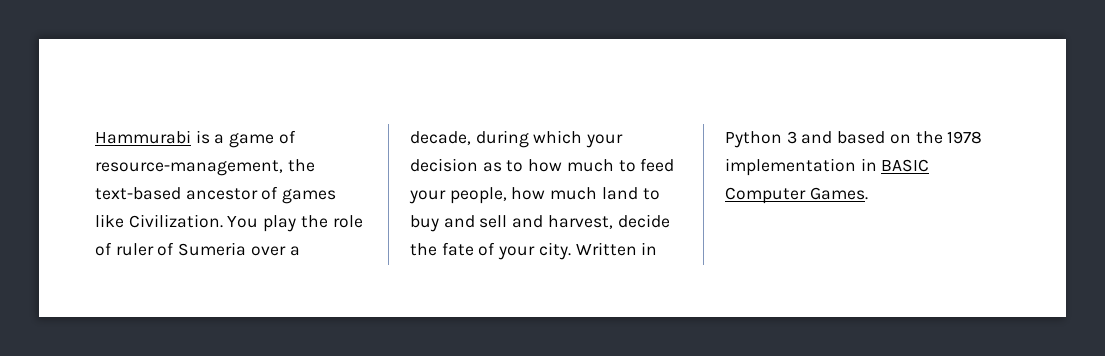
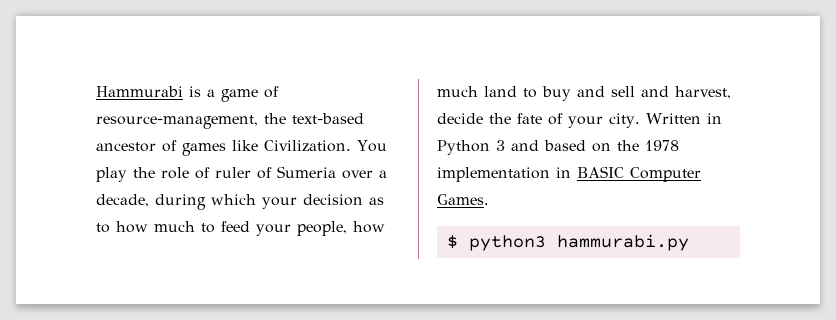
(868, 193) none -> [446,234,689,251] // $ python3 hammurabi.py

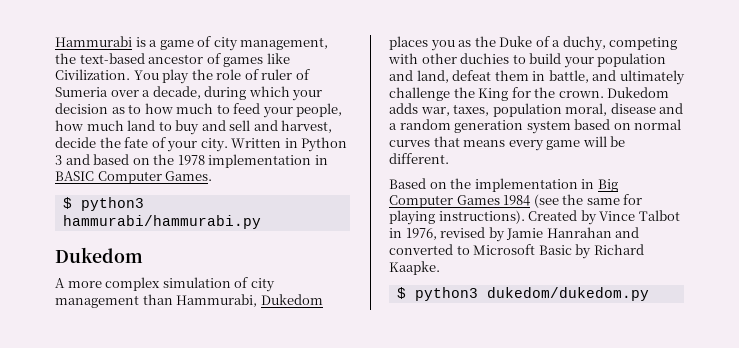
[96,115,258,129] resource-management, -> [213,37,329,51] city management,
[556,234,689,251] hammurabi.py -> [62,215,261,229] [55,247,143,263] [55,277,275,292] [55,294,323,308] [389,36,678,51] [388,53,667,68] [389,70,685,85] [389,87,670,101] [389,103,684,117] [389,119,682,134] [389,136,626,151] [389,153,449,164] [389,178,618,192] [389,194,643,208] [389,210,680,225] [389,227,640,242] [389,244,644,259] [389,261,440,275] [396,287,649,301] hammurabi/hammurabi.py // Dukedom // A more complex simulation of city management than Hammurabi, Dukedom places you as the Duke of a duchy, competing with other duchies to build your population and land, defeat them in battle, and ultimately challenge the King for the crown. Dukedom adds war, taxes, population moral, disease and a random generation system based on normal curves that means every game will be different. // Based on the implementation in Big Computer Games 1984 (see the same for playing instructions). Created by Vince Talbot in 1976, revised by Jamie Hanrahan and converted to Microsoft Basic by Richard Kaapke. // $ python3 dukedom/dukedom.py

